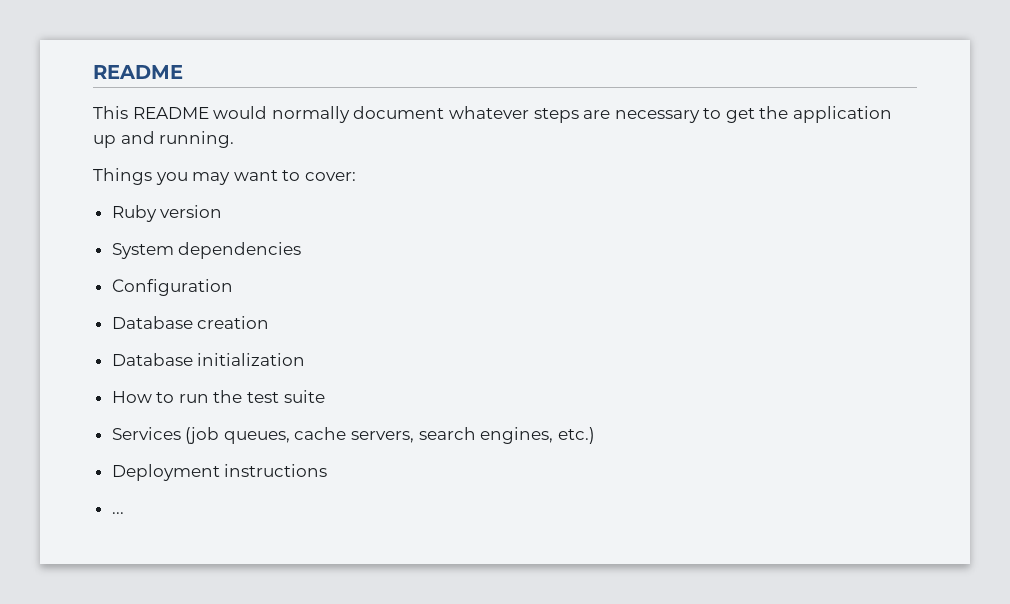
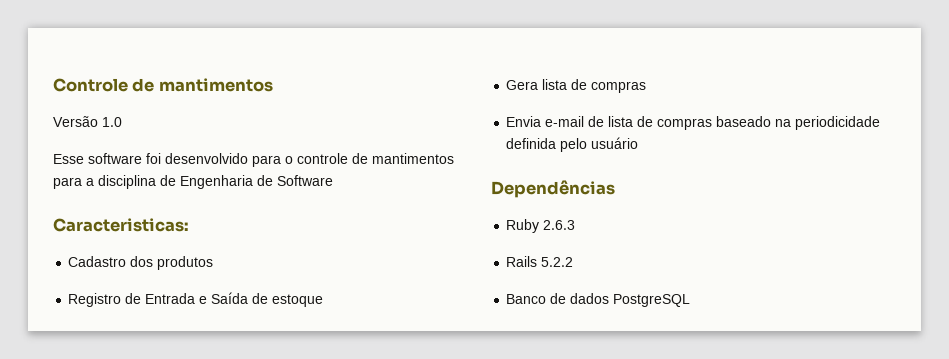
[93,65,183,79] [93,106,893,123] [93,131,235,148] [93,168,356,185] [111,205,223,222] [111,242,302,259] [111,279,233,296] [111,316,270,329] [111,353,306,366] [111,390,325,403] [111,427,595,444] [111,464,328,481] [111,512,124,514] README // This README would normally document whatever steps are necessary to get the application up and running. // Things you may want to cover: // Ruby version // System dependencies // Configuration // Database creation // Database initialization // How to run the test suite // Services (job queues, cache servers, search engines, etc.) // Deployment instructions // ... -> [53,78,273,92] [53,116,122,127] [53,153,454,167] [53,175,333,189] [53,218,189,232] [68,256,214,270] [68,292,324,307] [506,79,647,93] [506,116,881,130] [506,137,639,152] [491,180,615,198] [506,219,576,233] [506,256,574,267] [506,293,691,307] Controle de mantimentos // Versão 1.0 // Esse software foi desenvolvido para o controle de mantimentos para a disciplina de Engenharia de Software // Caracteristicas: // Cadastro dos produtos // Registro de Entrada e Saída de estoque // Gera lista de compras // Envia e-mail de lista de compras baseado na periodicidade definida pelo usuário // Dependências // Ruby 2.6.3 // Rails 5.2.2 // Banco de dados PostgreSQL

